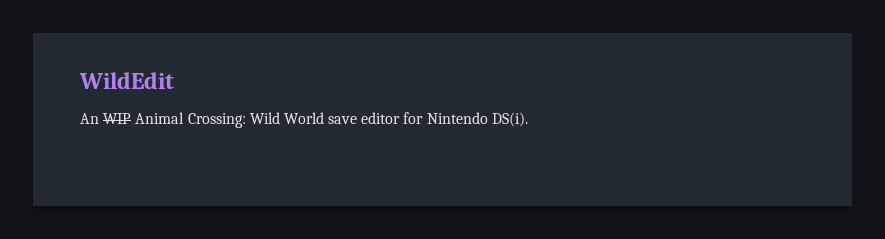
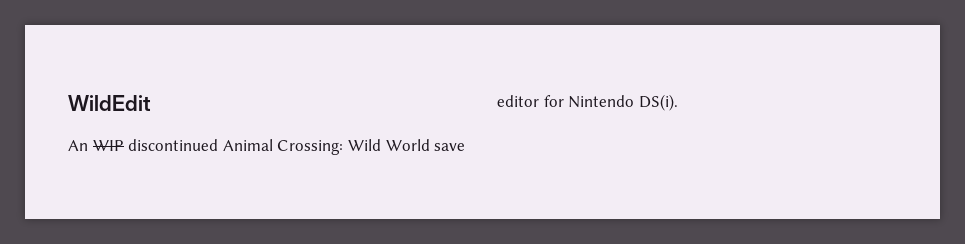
(132, 118) none -> [128,139,219,151] discontinued

